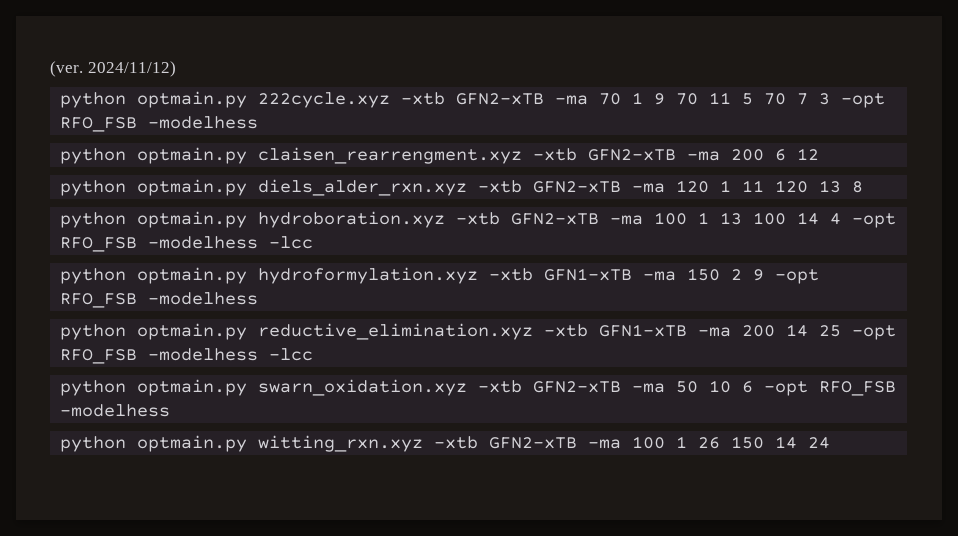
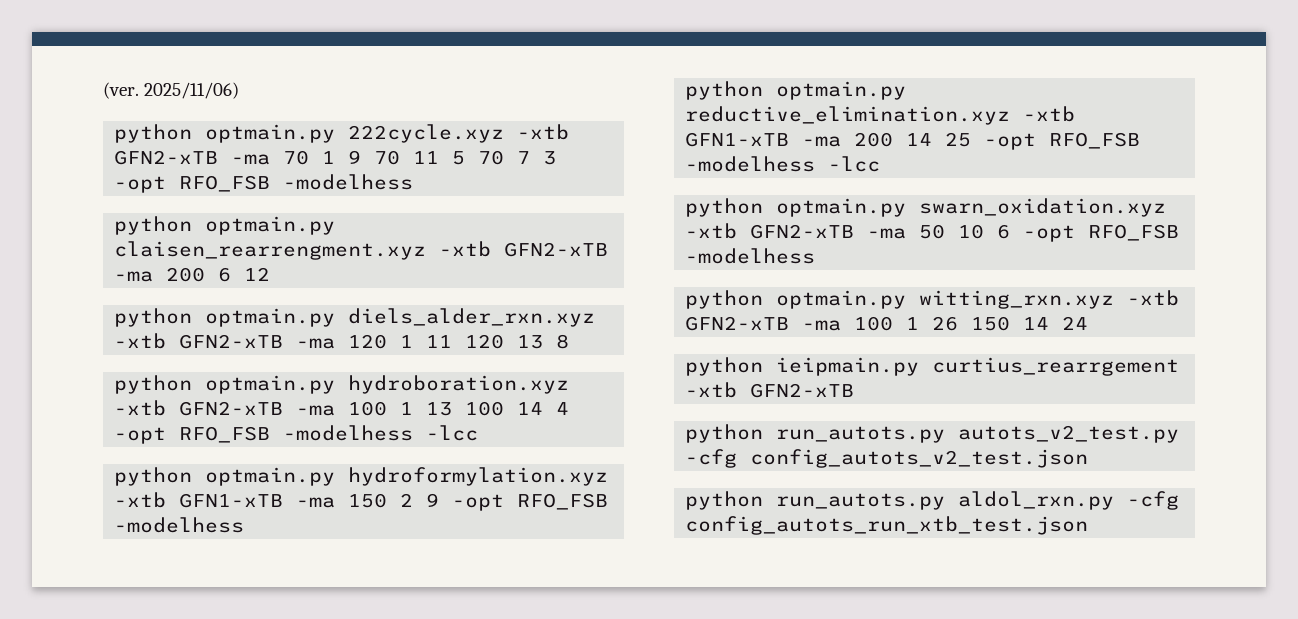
[87,61,176,77] 2024/11/12) -> [144,82,240,99] 2025/11/06)
(831, 443) none -> [685,357,1180,376] [685,382,855,398] [685,424,1180,443] [685,449,1089,468] [685,491,1180,510] [685,516,1089,535] // python ieipmain.py curtius_rearrgement -xtb GFN2-xTB // python run_autots.py autots_v2_test.py -cfg config_autots_v2_test.json // python run_autots.py aldol_rxn.py -cfg config_autots_run_xtb_test.json

